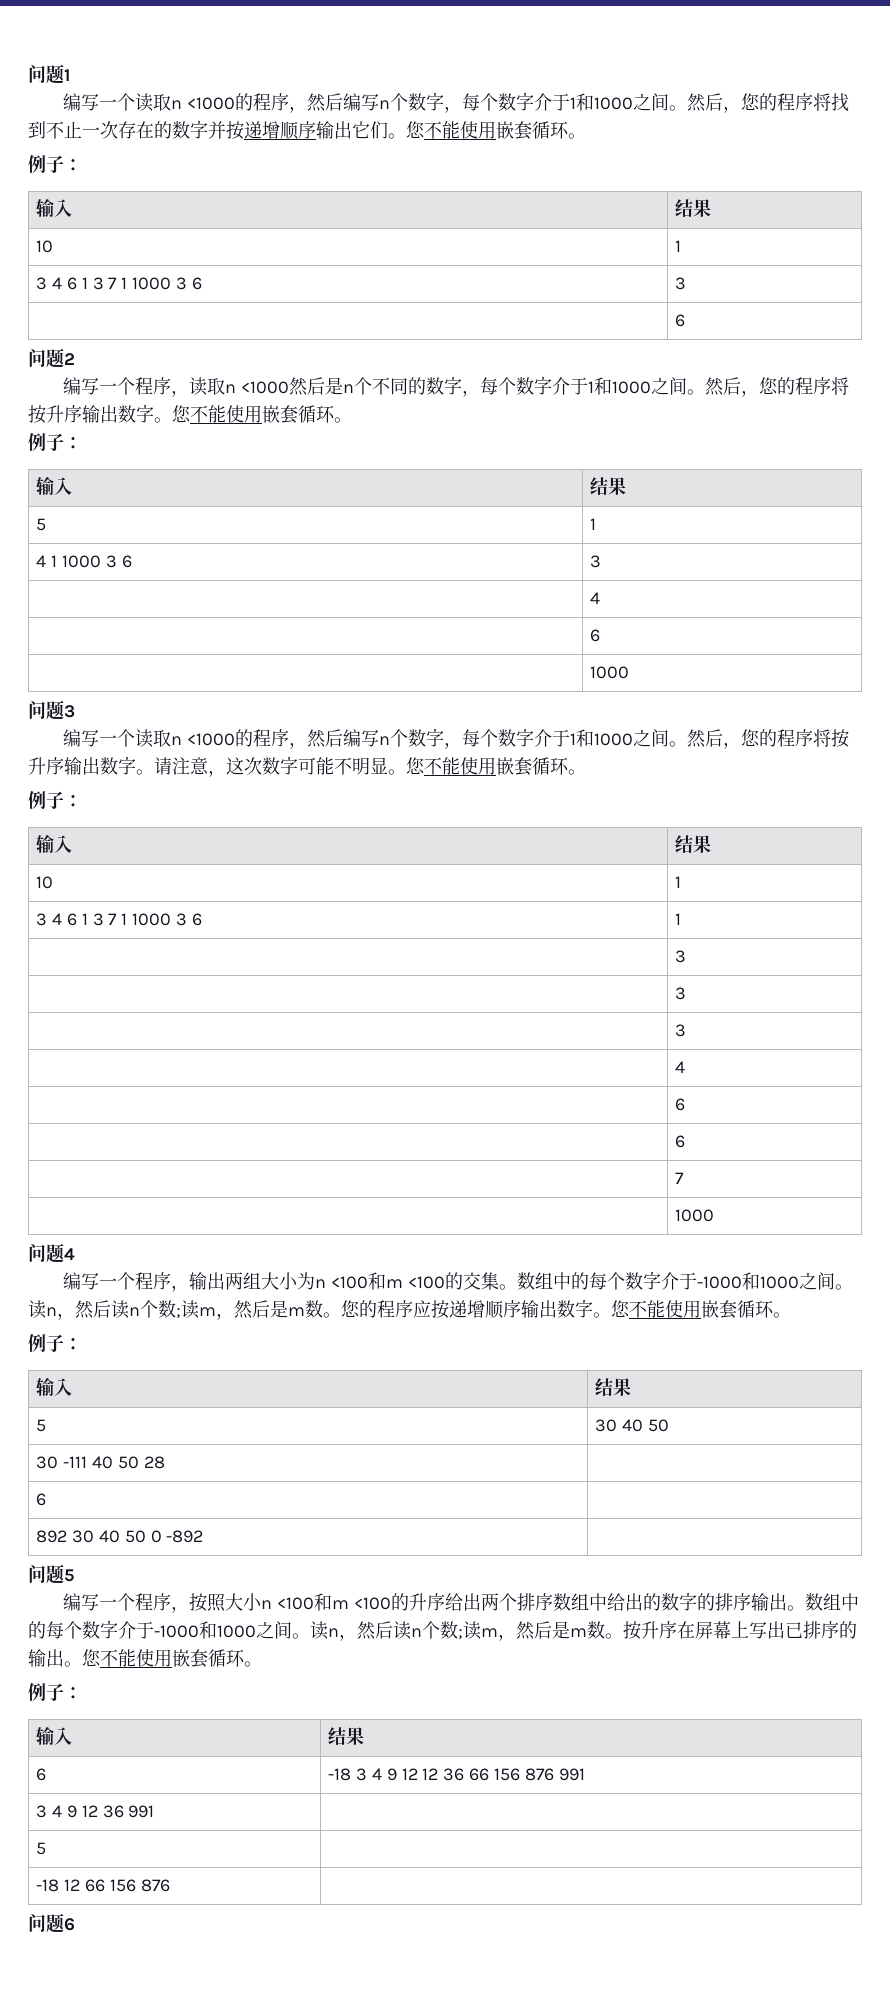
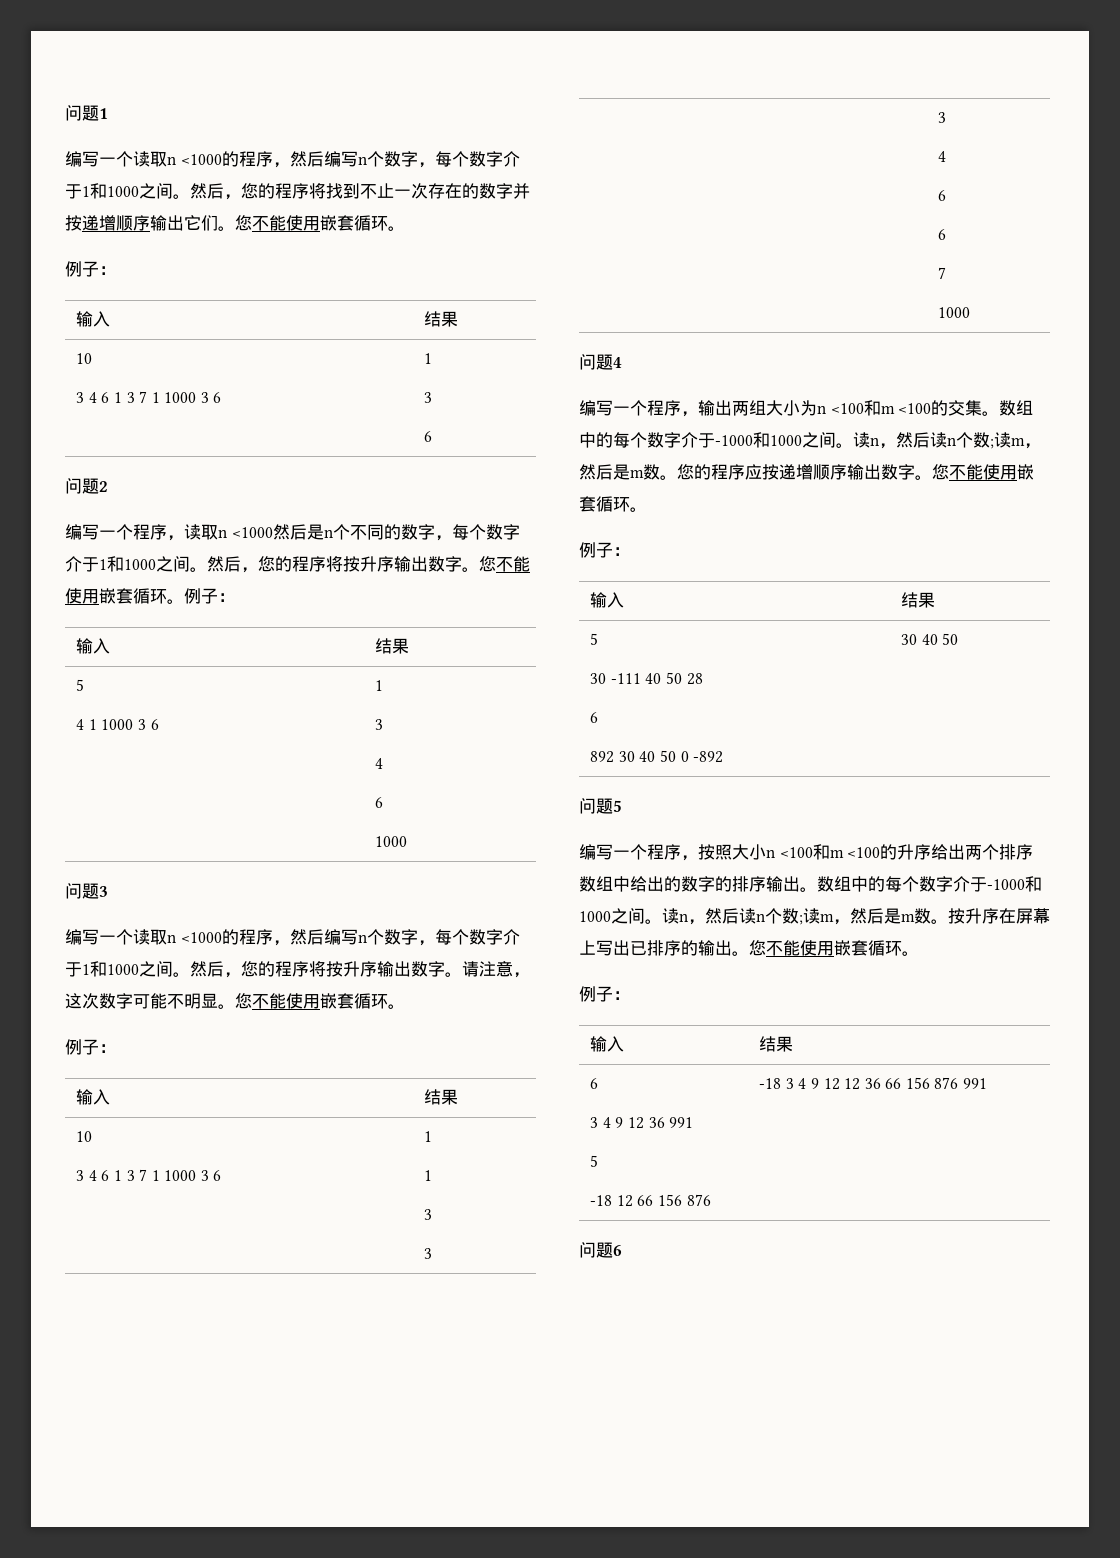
(352, 420) // -> (184, 601) none

